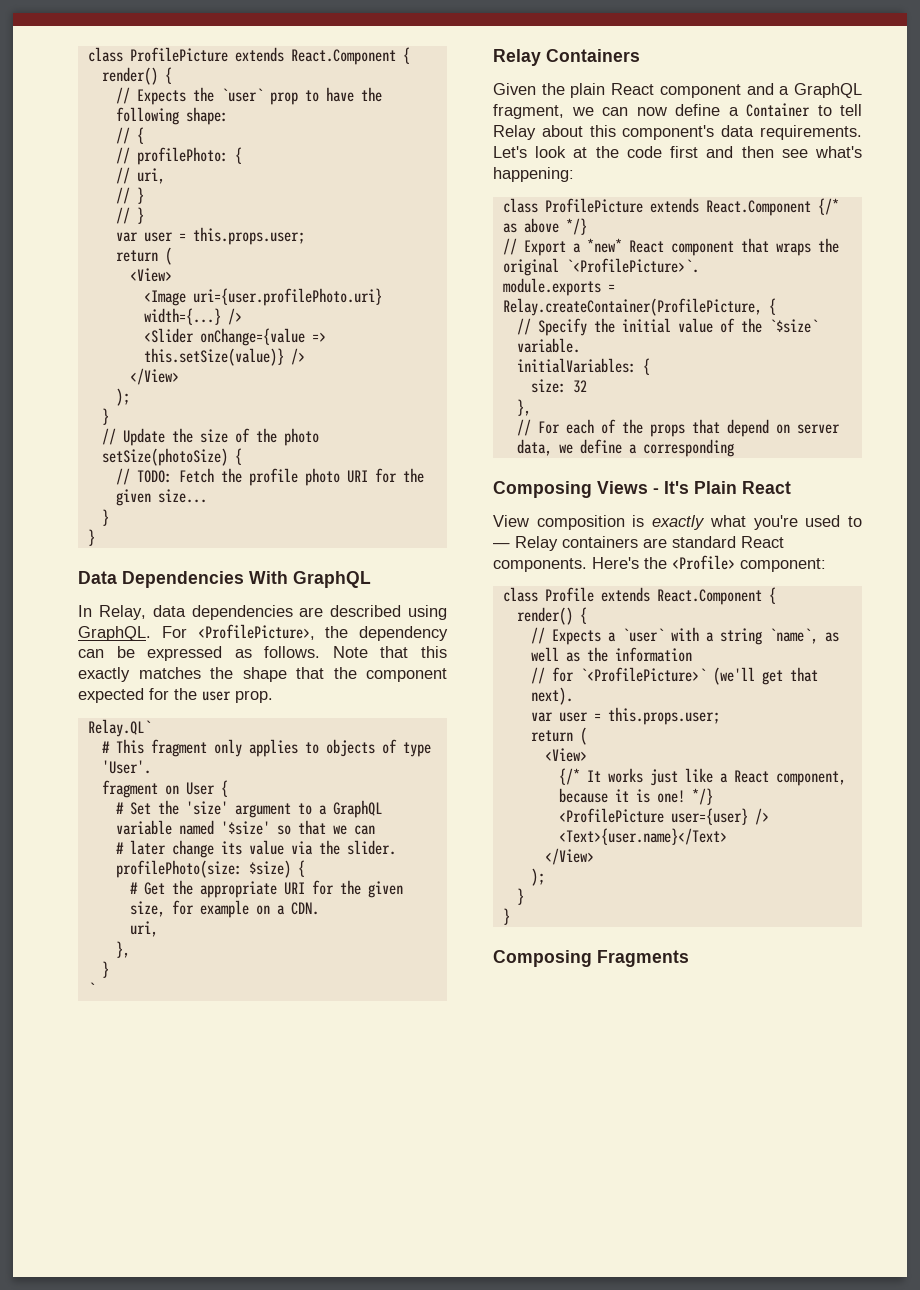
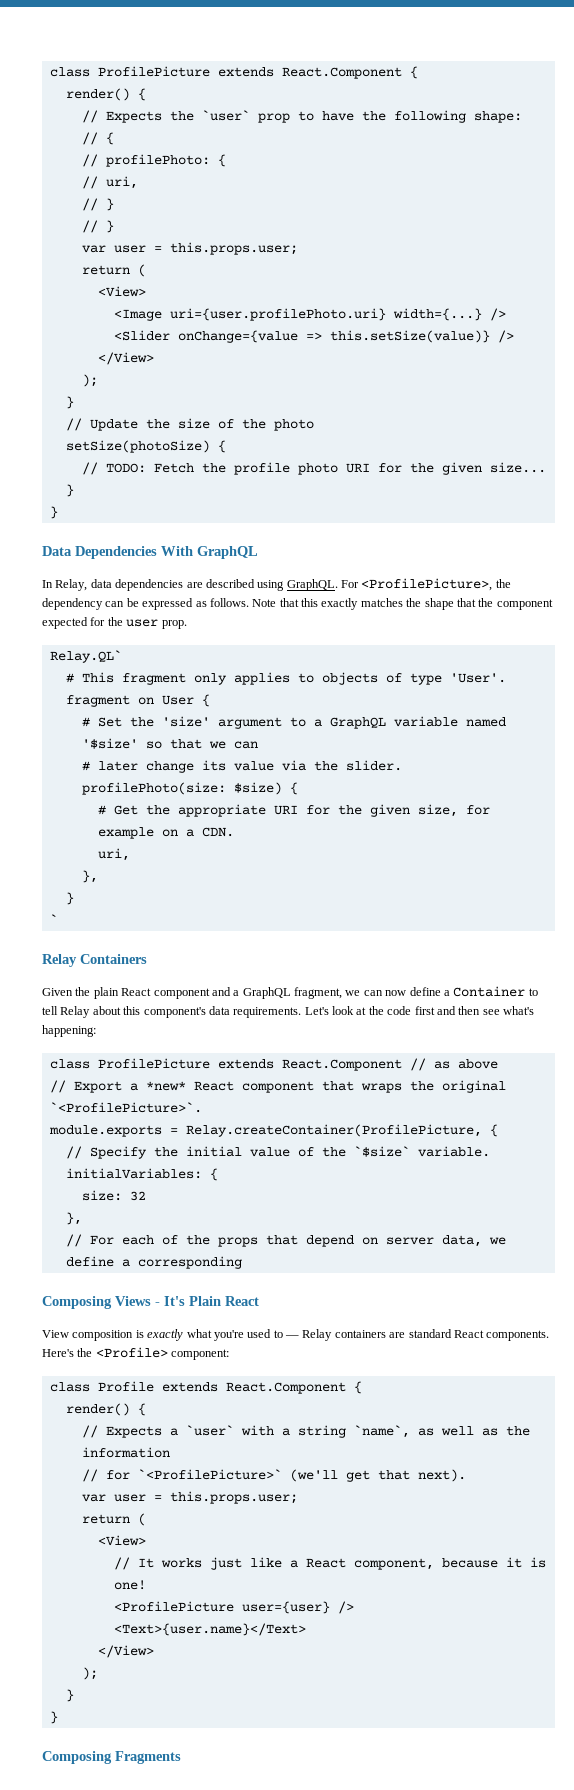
[817,198,839,215] {/* -> [409,1058,426,1071] //
[565,218,587,235] */} -> (498, 1064) none
[558,768,580,785] {/* -> [113,1557,130,1570] //
[691,788,713,805] */} -> (146, 1585) none

